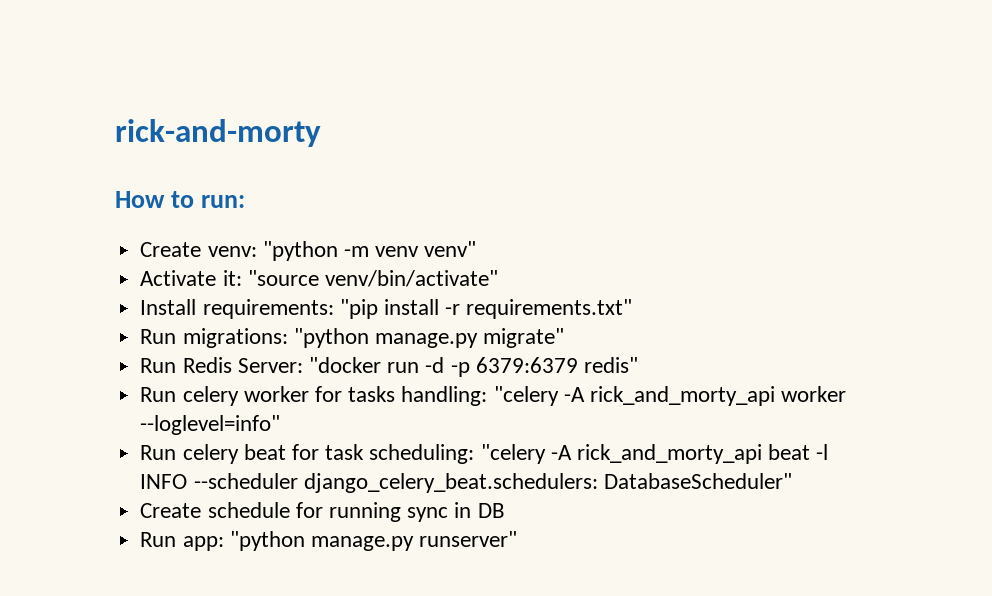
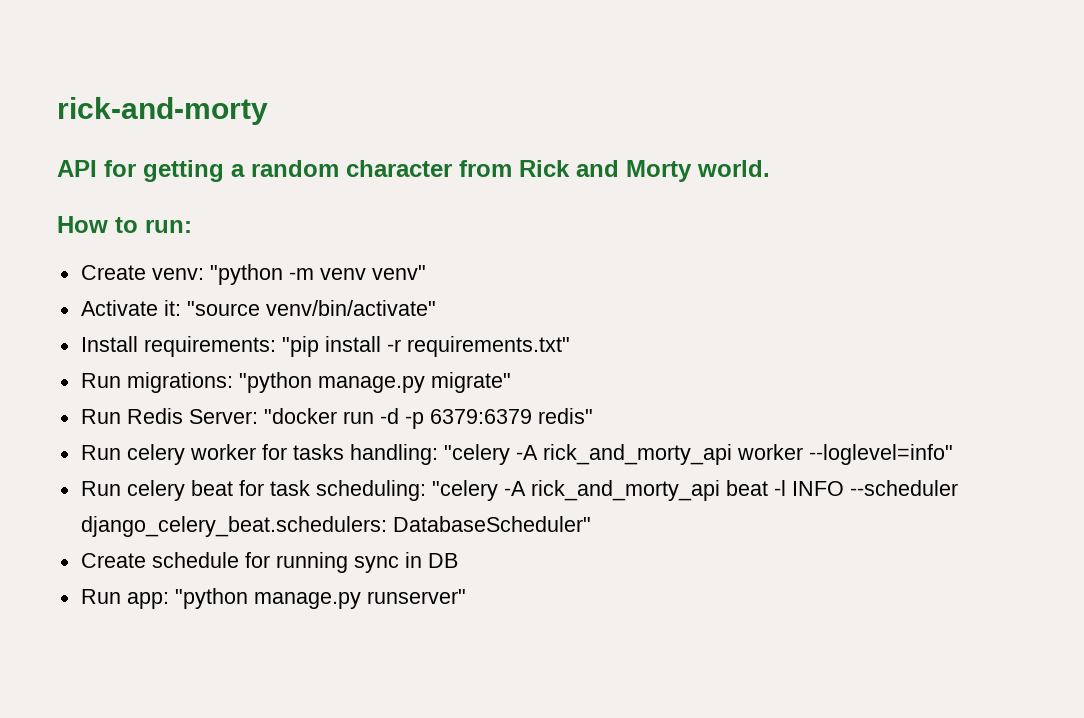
(321, 133) none -> [57,160,770,182] // API for getting a random character from Rick and Morty world.

